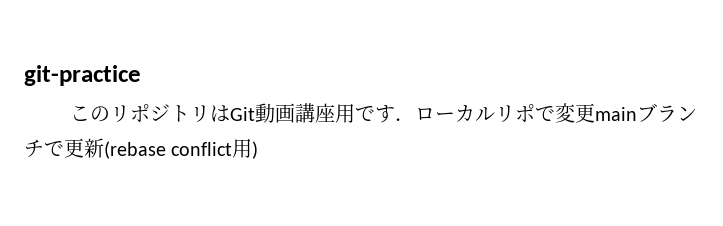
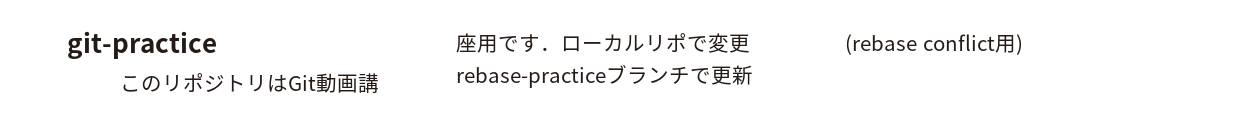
[594,107,637,121] main -> [456,67,606,88] rebase-practice

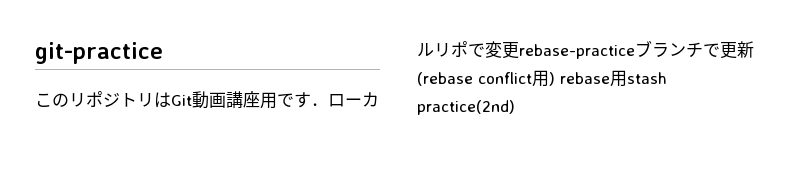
(1023, 44) none -> [560,70,667,87] [417,100,515,115] rebase用stash practice(2nd)

